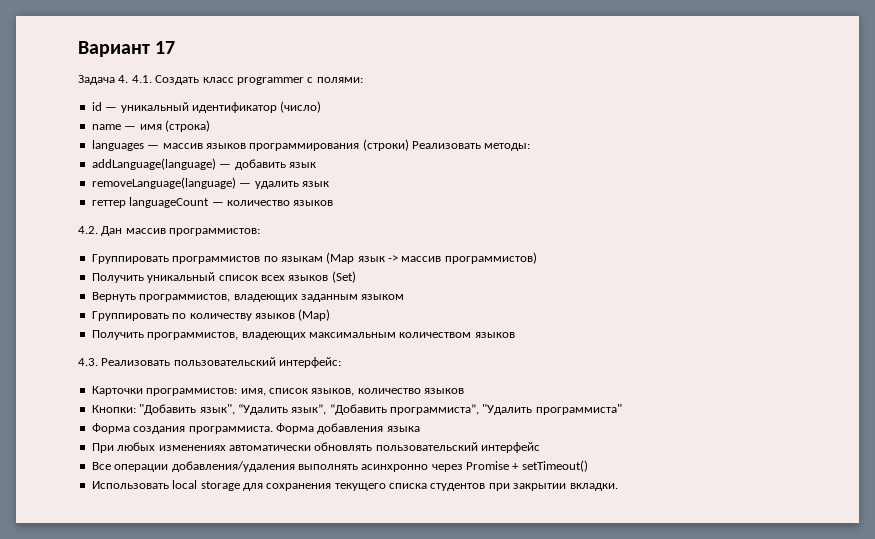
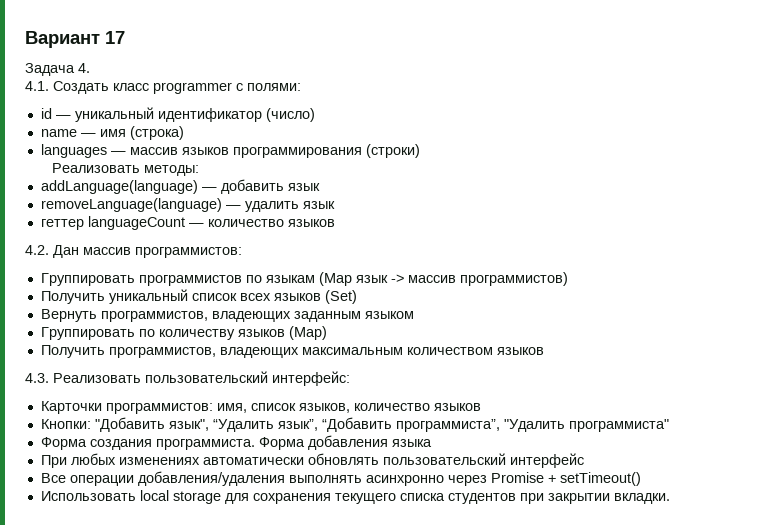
(129, 79) none -> (90, 68) //
(409, 145) none -> (420, 151) //

